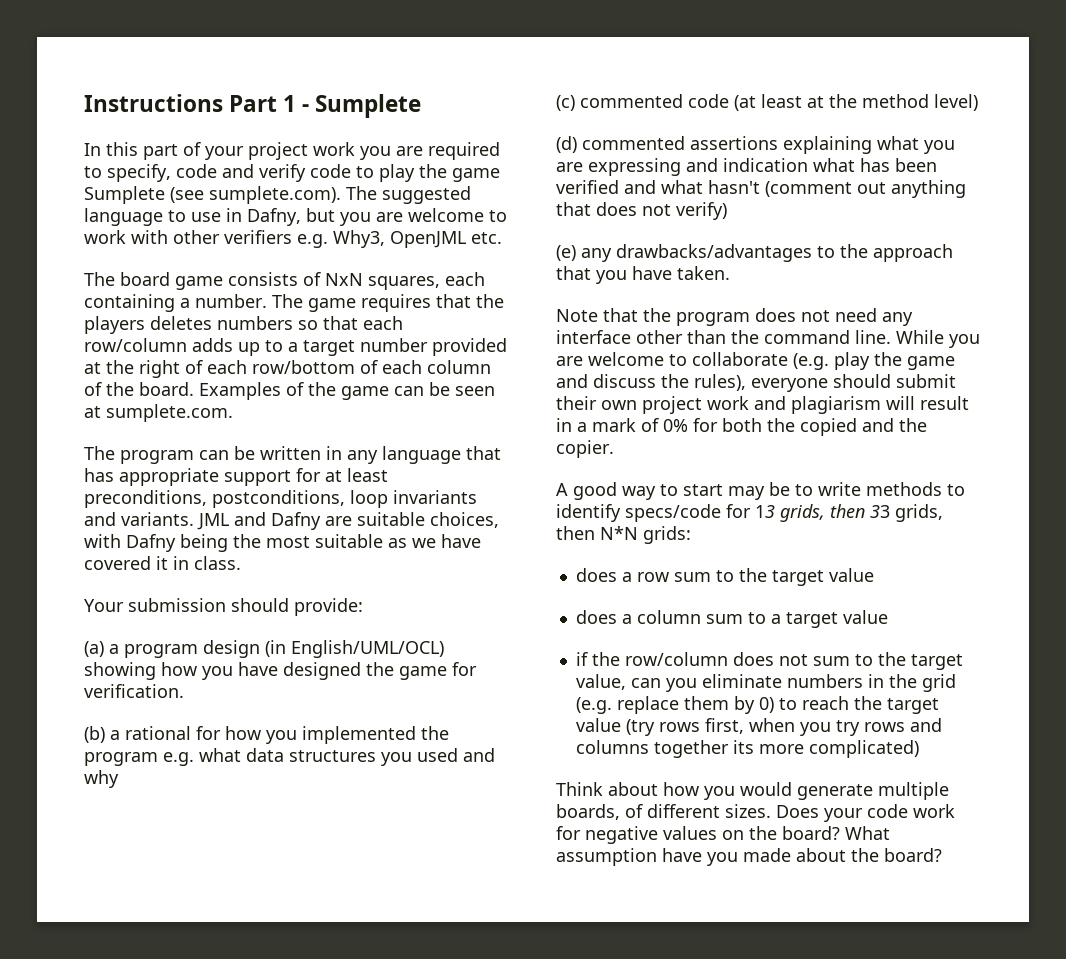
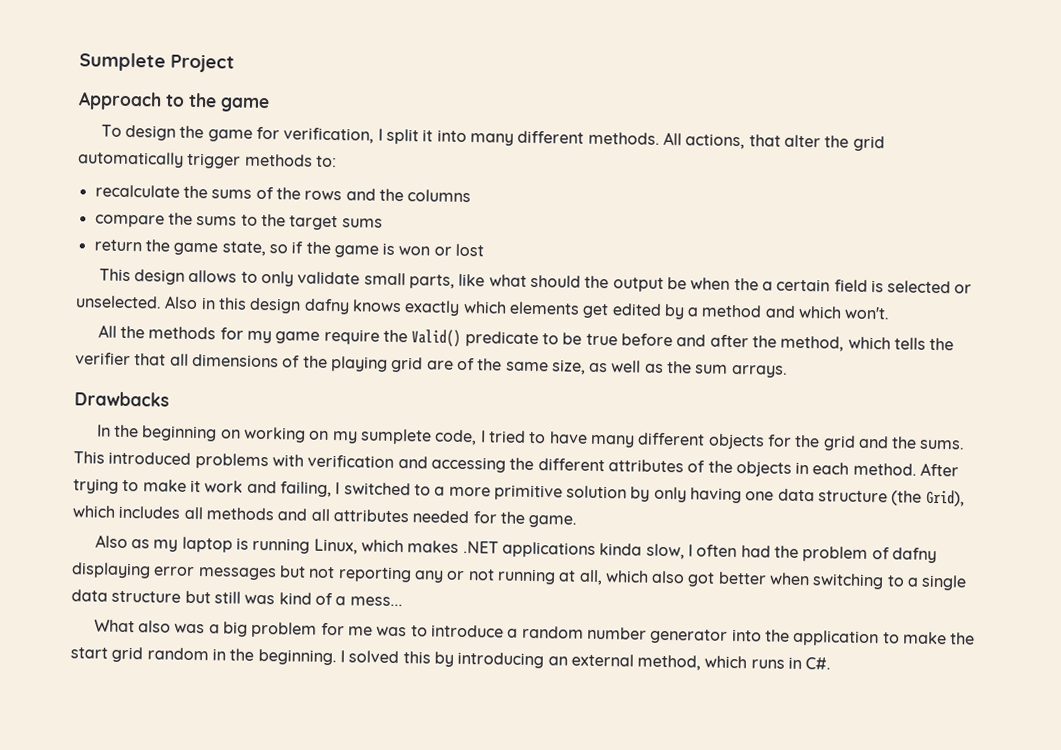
[84,94,422,118] [84,142,500,160] [84,164,500,182] [84,186,471,204] [84,208,507,226] [84,230,502,248] [84,272,485,290] [84,294,504,312] [84,316,403,334] [84,338,507,356] [84,360,491,378] [84,382,495,400] [84,404,233,422] [84,446,501,464] [84,468,388,486] [84,490,477,508] [84,512,499,530] [84,534,481,552] [84,556,241,570] [84,598,363,616] [84,640,444,658] [84,662,477,680] [84,684,184,698] [84,726,449,744] [84,748,495,766] [84,770,119,788] [556,94,978,111] [556,136,955,154] [556,158,937,176] [556,180,966,198] [556,202,727,220] [556,244,953,262] [556,266,730,284] [556,308,913,326] [556,330,980,348] [556,352,955,370] [556,374,956,392] [556,396,969,414] [556,418,927,436] [556,440,614,458] [556,482,965,500] [556,504,943,522] [556,526,691,544] [575,568,874,586] [575,610,888,628] [575,652,963,670] [575,674,956,692] [575,696,939,714] [575,718,942,736] [575,740,919,758] [556,782,949,800] [556,804,955,822] [556,826,890,844] [556,848,942,866] Instructions Part 1 - Sumplete // In this part of your project work you are required to specify, code and verify code to play the game Sumplete (see sumplete.com). The suggested language to use in Dafny, but you are welcome to work with other verifiers e.g. Why3, OpenJML etc. // The board game consists of NxN squares, each containing a number. The game requires that the players deletes numbers so that each row/column adds up to a target number provided at the right of each row/bottom of each column of the board. Examples of the game can be seen at sumplete.com. // The program can be written in any language that has appropriate support for at least preconditions, postconditions, loop invariants and variants. JML and Dafny are suitable choices, with Dafny being the most suitable as we have covered it in class. // Your submission should provide: // (a) a program design (in English/UML/OCL) showing how you have designed the game for verification. // (b) a rational for how you implemented the program e.g. what data structures you used and why // (c) commented code (at least at the method level) // (d) commented assertions explaining what you are expressing and indication what has been verified and what hasn't (comment out anything that does not verify) // (e) any drawbacks/advantages to the approach that you have taken. // Note that the program does not need any interface other than the command line. While you are welcome to collaborate (e.g. play the game and discuss the rules), everyone should submit their own project work and plagiarism will result in a mark of 0% for both the copied and the copier. // A good way to start may be to write methods to identify specs/code for 13 grids, then 33 grids, then N*N grids: // does a row sum to the target value // does a column sum to a target value // if the row/column does not sum to the target value, can you eliminate numbers in the grid (e.g. replace them by 0) to reach the target value (try rows first, when you try rows and columns together its more complicated) // Think about how you would generate multiple boards, of different sizes. Does your code work for negative values on the board? What assumption have you made about the board? -> [79,52,235,73] [78,91,270,113] [100,124,885,152] [78,151,337,169] [94,184,472,203] [94,212,383,231] [93,239,485,258] [98,268,973,294] [75,295,891,320] [97,324,955,352] [75,352,788,378] [74,391,169,407] [96,424,966,451] [73,451,960,477] [73,478,965,507] [72,505,578,528] [94,534,937,564] [71,562,968,591] [71,589,403,607] [93,619,976,647] [70,646,832,671] Sumplete Project // Approach to the game // To design the game for verification, I split it into many different methods. All actions, that alter the grid automatically trigger methods to: // recalculate the sums of the rows and the columns // compare the sums to the target sums // return the game state, so if the game is won or lost // This design allows to only validate small parts, like what should the output be when the a certain field is selected or unselected. Also in this design dafny knows exactly which elements get edited by a method and which won't. // All the methods for my game require the Valid() predicate to be true before and after the method, which tells the verifier that all dimensions of the playing grid are of the same size, as well as the sum arrays. // Drawbacks // In the beginning on working on my sumplete code, I tried to have many different objects for the grid and the sums. This introduced problems with verification and accessing the different attributes of the objects in each method. After trying to make it work and failing, I switched to a more primitive solution by only having one data structure (the Grid), which includes all methods and all attributes needed for the game. // Also as my laptop is running Linux, which makes .NET applications kinda slow, I often had the problem of dafny displaying error messages but not reporting any or not running at all, which also got better when switching to a single data structure but still was kind of a mess... // What also was a big problem for me was to introduce a random number generator into the application to make the start grid random in the beginning. I solved this by introducing an external method, which runs in C#.

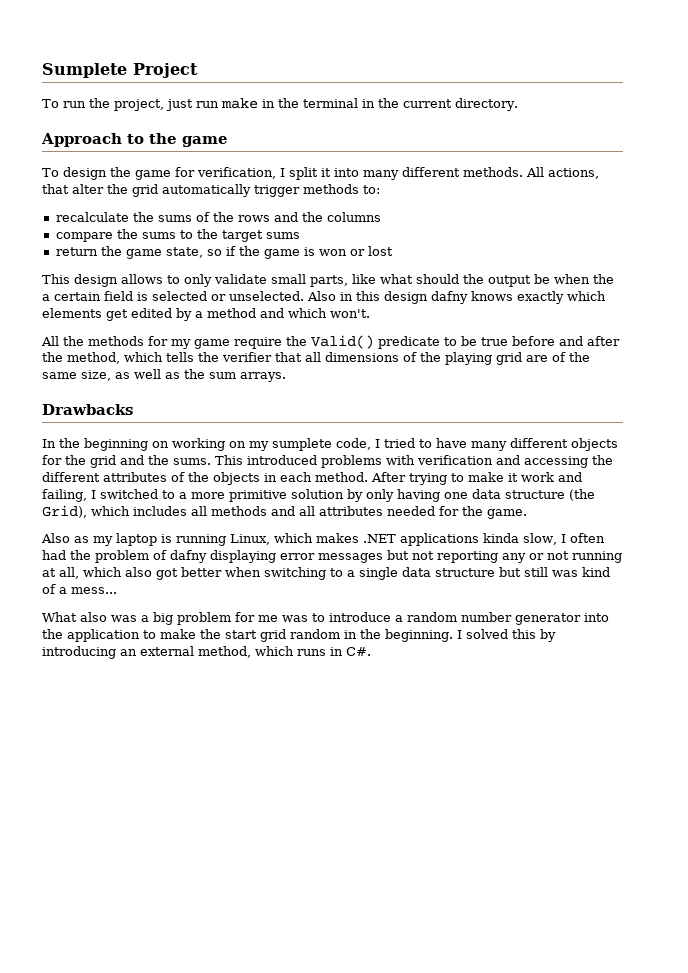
(235, 63) none -> [42,98,518,111] // To run the project, just run make in the terminal in the current directory.

